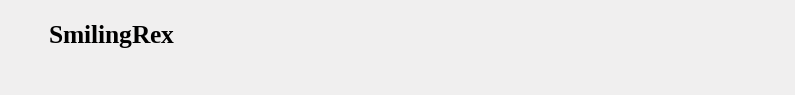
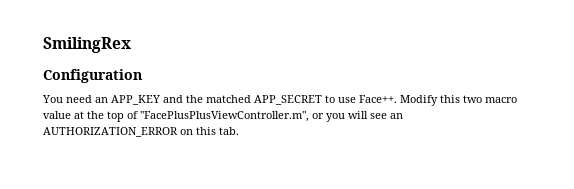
(174, 36) none -> [43,69,142,83] [42,95,517,106] [43,111,403,122] [43,127,239,137] // Configuration // You need an APP_KEY and the matched APP_SECRET to use Face++. Modify this two macro value at the top of "FacePlusPlusViewController.m", or you will see an AUTHORIZATION_ERROR on this tab.

